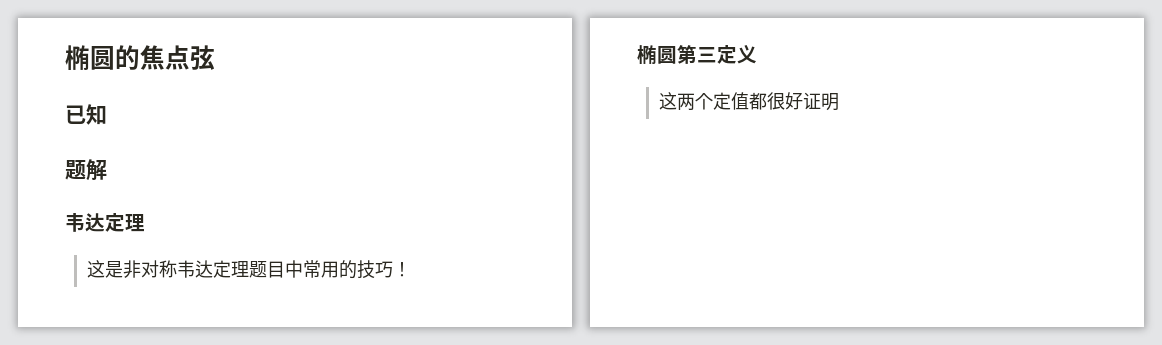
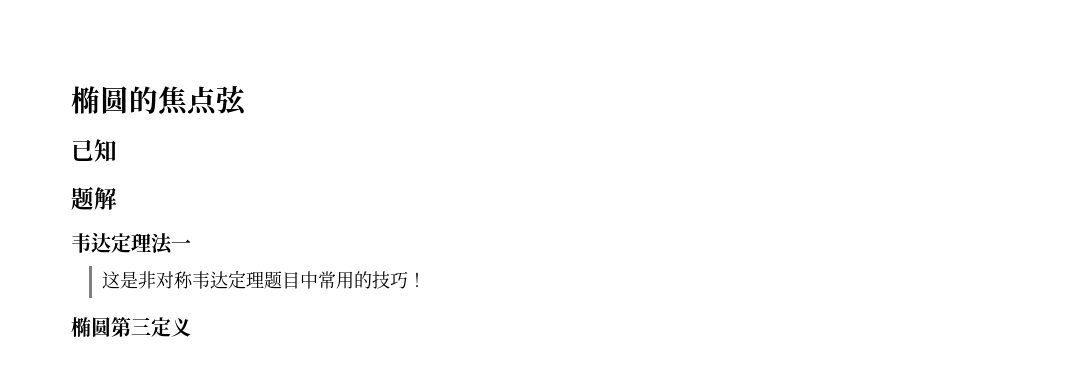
(145, 223) none -> [151,233,191,255] 法一
[659,92,840,111] // 这两个定值都很好证明 -> (191, 327) none

